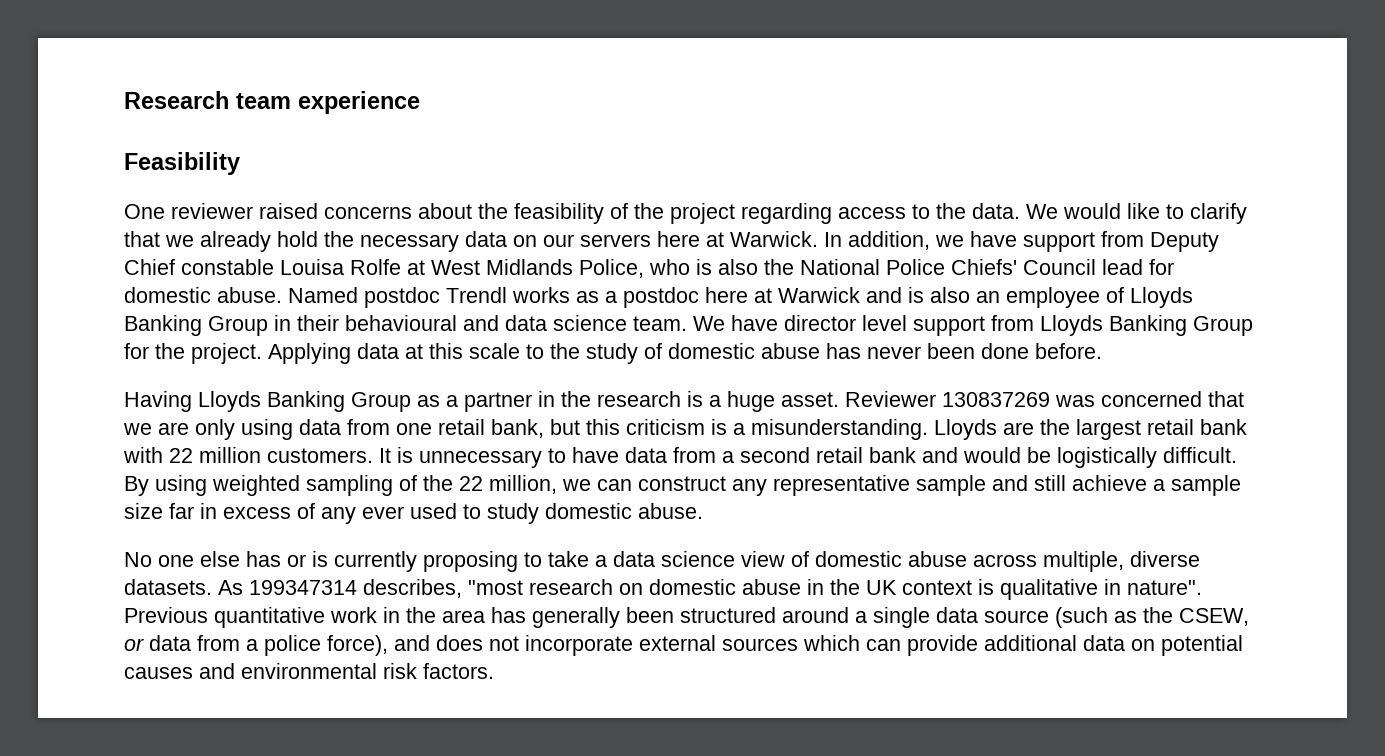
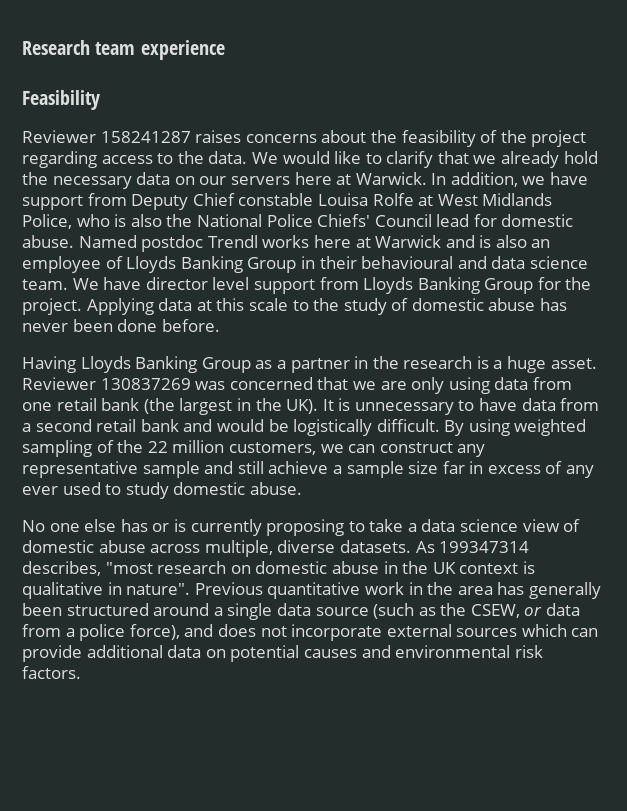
[124,203,318,219] One reviewer raised -> [22,130,242,143] Reviewer 158241287 raises
[576,287,699,308] as a postdoc -> (310, 241) none
[491,419,1247,440] [123,447,373,463] bank, but this criticism is a misunderstanding. Lloyds are the largest retail bank with 22 million customers. -> [101,398,319,415] bank (the largest in the UK).
[489,475,557,494] million, -> [172,440,316,455] million customers,

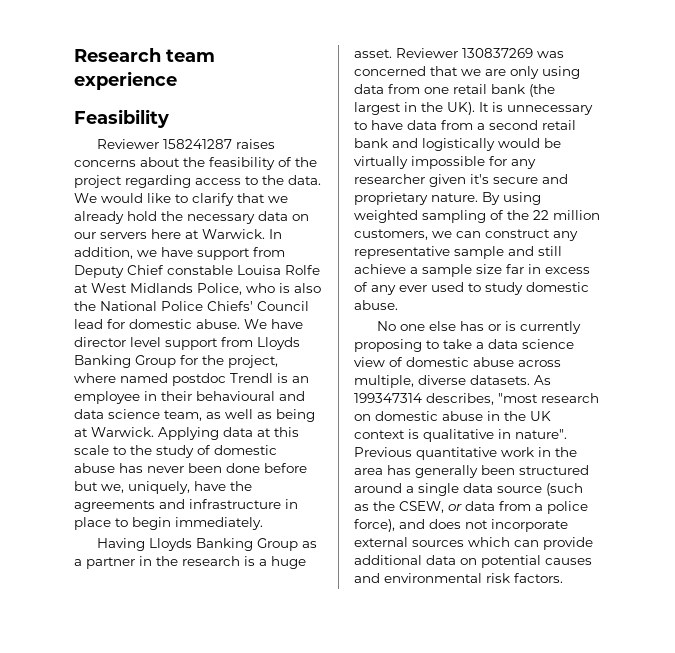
[78,235,551,252] [22,256,588,273] [22,279,68,290] Named postdoc Trendl works here at Warwick and is also an employee of Lloyds Banking Group in their behavioural and data science team. -> (240, 324) none
[22,298,82,315] project. -> [228,355,278,368] [74,373,309,386] [74,391,305,404] [74,409,315,422] [74,427,154,437] project, where named postdoc Trendl is an employee in their behavioural and data science team, as well as being at Warwick.
[161,319,220,332] before. -> [264,463,307,473] [74,481,252,494] [74,499,298,512] [74,517,263,530] before but we, uniquely, have the agreements and infrastructure in place to begin immediately.
(213, 425) none -> [422,138,495,151] logistically
[293,419,440,436] logistically difficult. -> [354,156,536,169] [354,174,568,187] [354,192,478,205] virtually impossible for any researcher given it's secure and proprietary nature.

